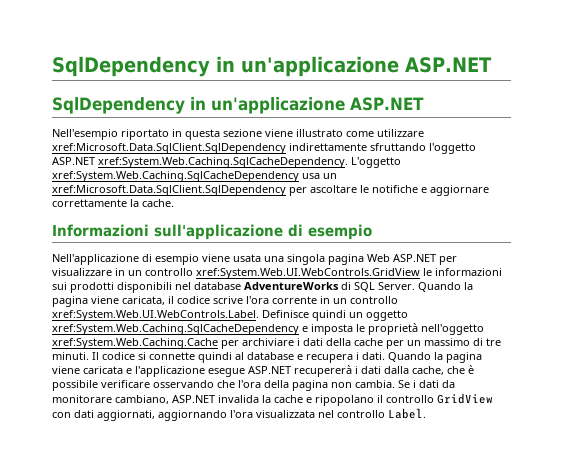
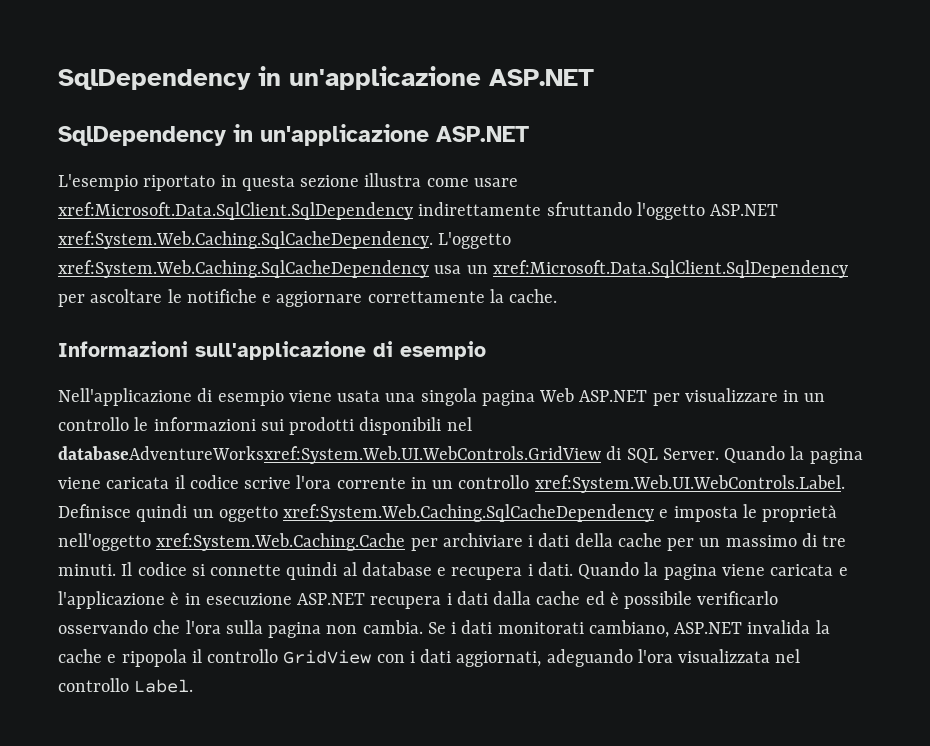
[52,129,118,140] Nell'esempio -> [58,174,138,191] L'esempio
[265,129,424,137] viene illustrato come utilizzare -> [364,173,518,187] illustra come usare
[196,268,420,279] xref:System.Web.UI.WebControls.GridView -> (129, 424) none
[194,282,339,290] database AdventureWorks -> [58,446,601,464] databaseAdventureWorksxref:System.Web.UI.WebControls.GridView
[122,296,165,305] caricata, -> [106,477,170,489] caricata
[208,365,352,377] esegue ASP.NET recupererà -> [170,592,442,609] è in esecuzione ASP.NET recupera
[412,366,465,375] cache, che -> [536,591,605,605] cache ed
[101,380,150,388] verificare -> [697,591,779,605] verificarlo
[264,380,289,388] della -> [225,620,263,634] sulla
[442,380,455,388] [52,395,112,403] da monitorare -> [497,622,584,634] monitorati
[315,395,374,406] ripopolano -> [121,649,187,667] ripopola
(71, 415) none -> [409,651,415,663] i
[158,410,227,421] aggiornando -> [546,649,633,667] adeguando

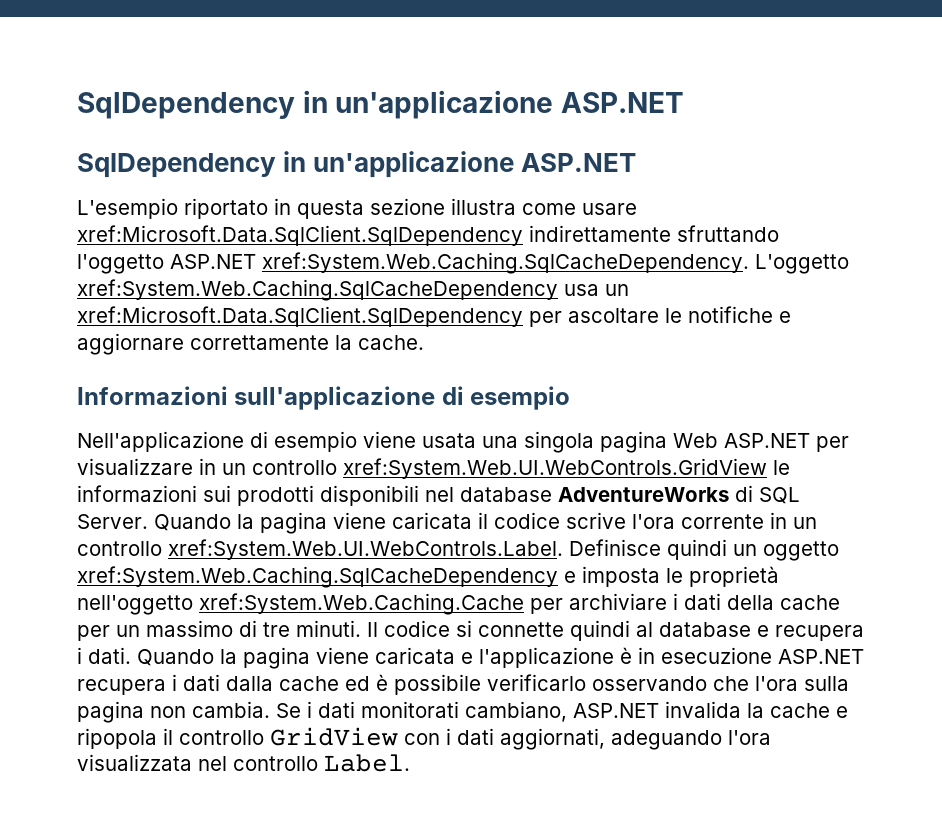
(129, 424) none -> [343,458,767,479] xref:System.Web.UI.WebControls.GridView
[58,446,601,464] databaseAdventureWorksxref:System.Web.UI.WebControls.GridView -> [460,487,729,502] database AdventureWorks

